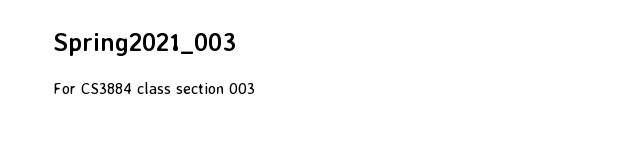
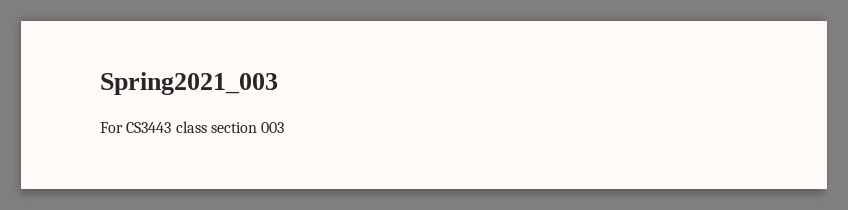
[81,83,132,94] CS3884 -> [126,122,172,133] CS3443

